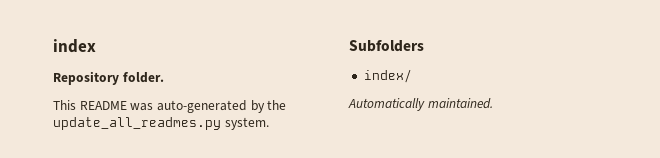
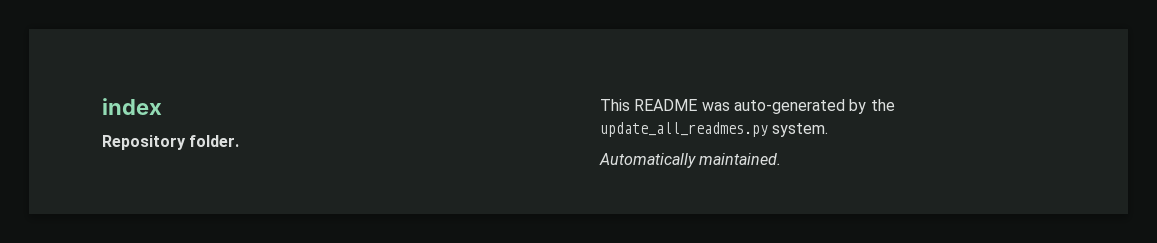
[349,40,424,52] [363,69,412,83] // Subfolders // index/ -> (829, 130) none

